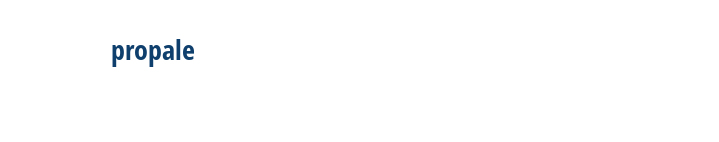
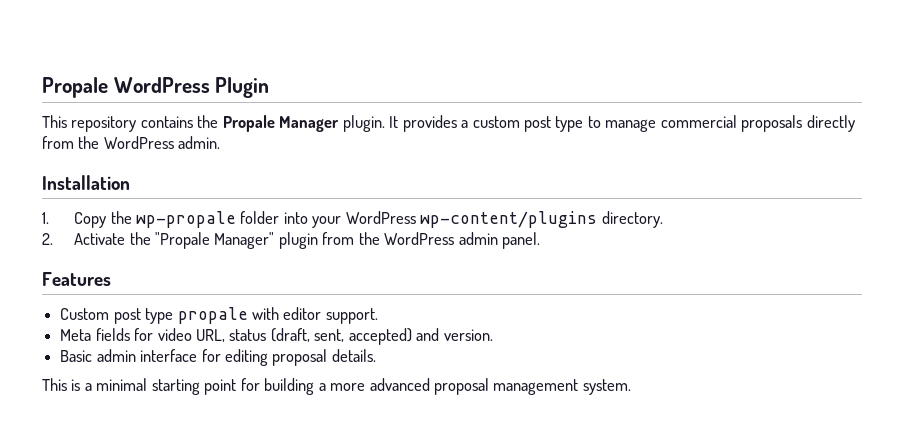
[111,39,195,67] propale -> [42,77,270,98] [42,115,855,132] [42,136,221,149] [42,175,130,190] [42,211,663,228] [42,232,541,249] [42,272,111,286] [60,307,378,324] [60,328,493,345] [60,349,376,366] [42,378,631,395] Propale WordPress Plugin // This repository contains the Propale Manager plugin. It provides a custom post type to manage commercial proposals directly from the WordPress admin. // Installation // 1. Copy the wp-propale folder into your WordPress wp-content/plugins directory. // 2. Activate the "Propale Manager" plugin from the WordPress admin panel. // Features // Custom post type propale with editor support. // Meta fields for video URL, status (draft, sent, accepted) and version. // Basic admin interface for editing proposal details. // This is a minimal starting point for building a more advanced proposal management system.

